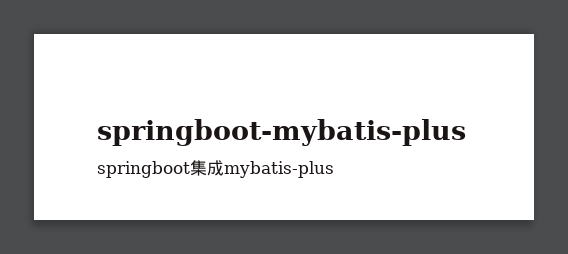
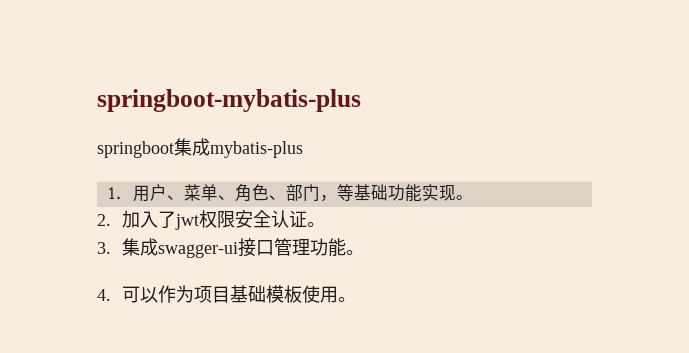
(334, 169) none -> [107,184,473,202] [97,210,325,230] [97,238,364,258] [97,285,356,303] // 1.用户、菜单、角色、部门，等基础功能实现。 // 2.加入了jwt权限安全认证。 // 3.集成swagger-ui接口管理功能。 // 4.可以作为项目基础模板使用。

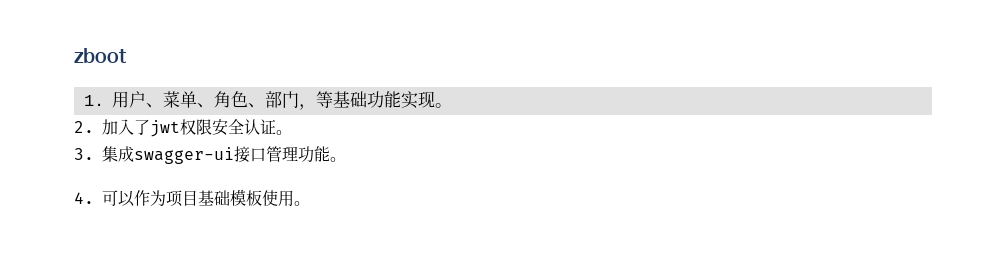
[97,89,361,112] [97,138,303,158] springboot-mybatis-plus // springboot集成mybatis-plus -> [74,48,127,63] zboot

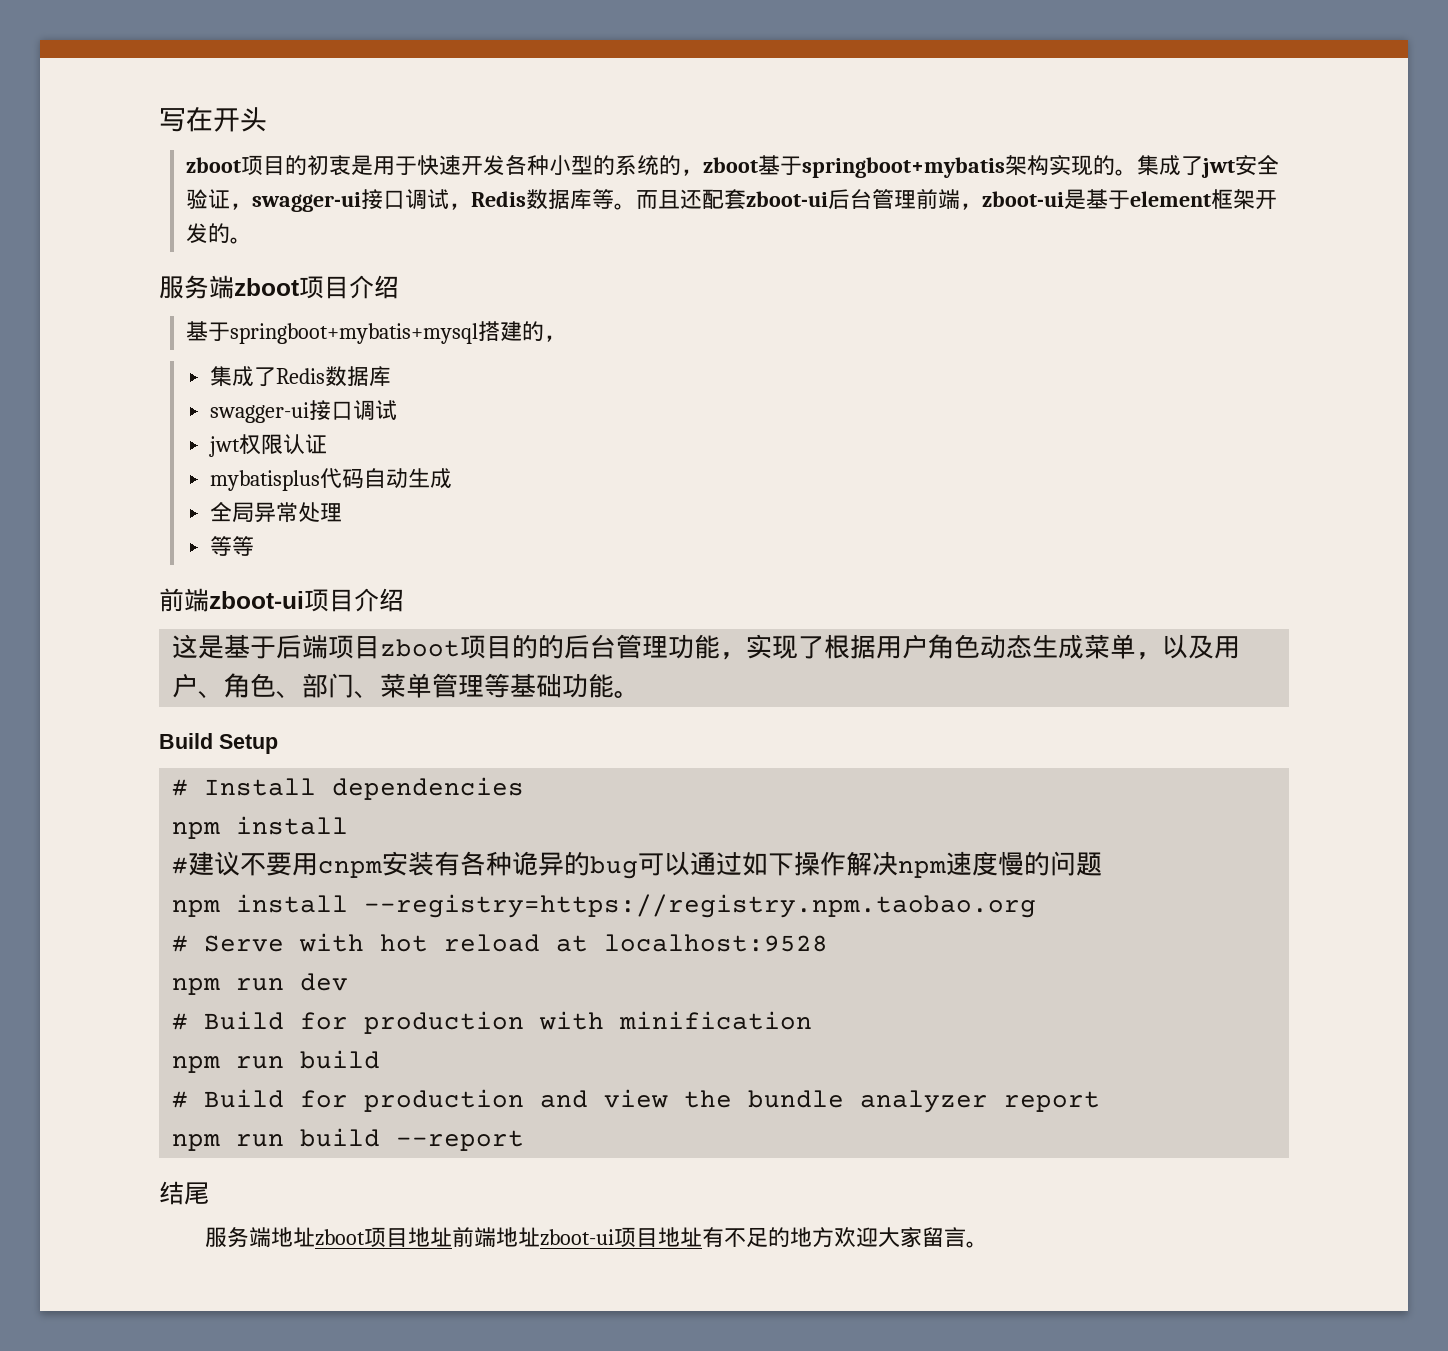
[74,48,127,63] [83,91,198,108] zboot // 1.用户、菜单 -> [159,107,267,132] [185,155,1279,178] [185,188,1277,212] [185,223,252,244] [159,275,399,299] [185,321,566,344] [209,366,391,387] [209,400,397,423] [208,434,327,457] [209,468,452,491] [209,502,342,523] [209,536,254,556] [159,588,404,612] [172,634,1241,660] [172,673,199,698] 写在开头 // zboot项目的初衷是用于快速开发各种小型的系统的，zboot基于springboot+mybatis架构实现的。集成了jwt安全验证，swagger-ui接口调试，Redis数据库等。而且还配套zboot-ui后台管理前端，zboot-ui是基于element框架开发的。 // 服务端zboot项目介绍 // 基于springboot+mybatis+mysql搭建的， // 集成了Redis数据库 // swagger-ui接口调试 // jwt权限认证 // mybatisplus代码自动生成 // 全局异常处理 // 等等 // 前端zboot-ui项目介绍 // 这是基于后端项目zboot项目的的后台管理功能，实现了根据用户角色动态生成菜单，以及用户
[299,104,317,110] ， -> [354,673,485,699] 、菜单管理
[401,91,453,109] [74,119,293,137] [74,146,347,164] [74,189,295,207] 实现。 // 2.加入了jwt权限安全认证。 // 3.集成swagger-ui接口管理功能。 // 4.可以作为项目基础模板使用 -> [614,691,641,698] [159,733,278,754] [172,777,525,800] [172,816,349,839] [172,851,1103,879] [172,894,1037,918] [172,933,829,952] [172,973,349,995] [172,1011,813,1034] [172,1050,381,1073] [172,1089,1101,1113] [172,1128,525,1151] [159,1181,209,1205] [204,1226,966,1248] 。 // Build Setup // # Install dependencies // npm install // #建议不要用cnpm安装有各种诡异的bug可以通过如下操作解决npm速度慢的问题 // npm install --registry=https://registry.npm.taobao.org // # Serve with hot reload at localhost:9528 // npm run dev // # Build for production with minification // npm run build // # Build for production and view the bundle analyzer report // npm run build --report // 结尾 // 服务端地址zboot项目地址前端地址zboot-ui项目地址有不足的地方欢迎大家留言

